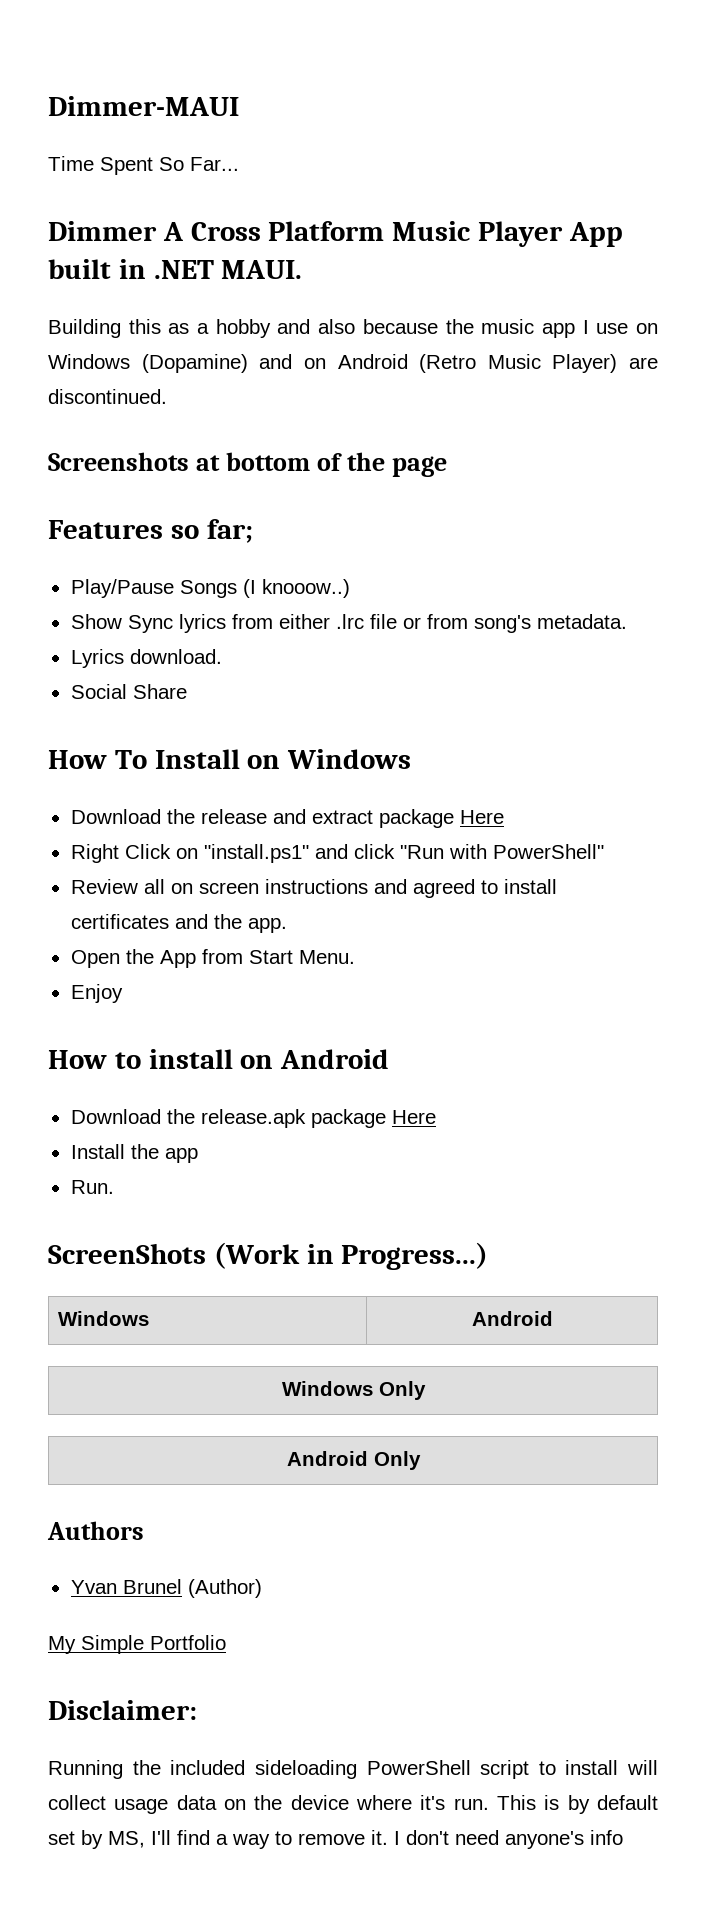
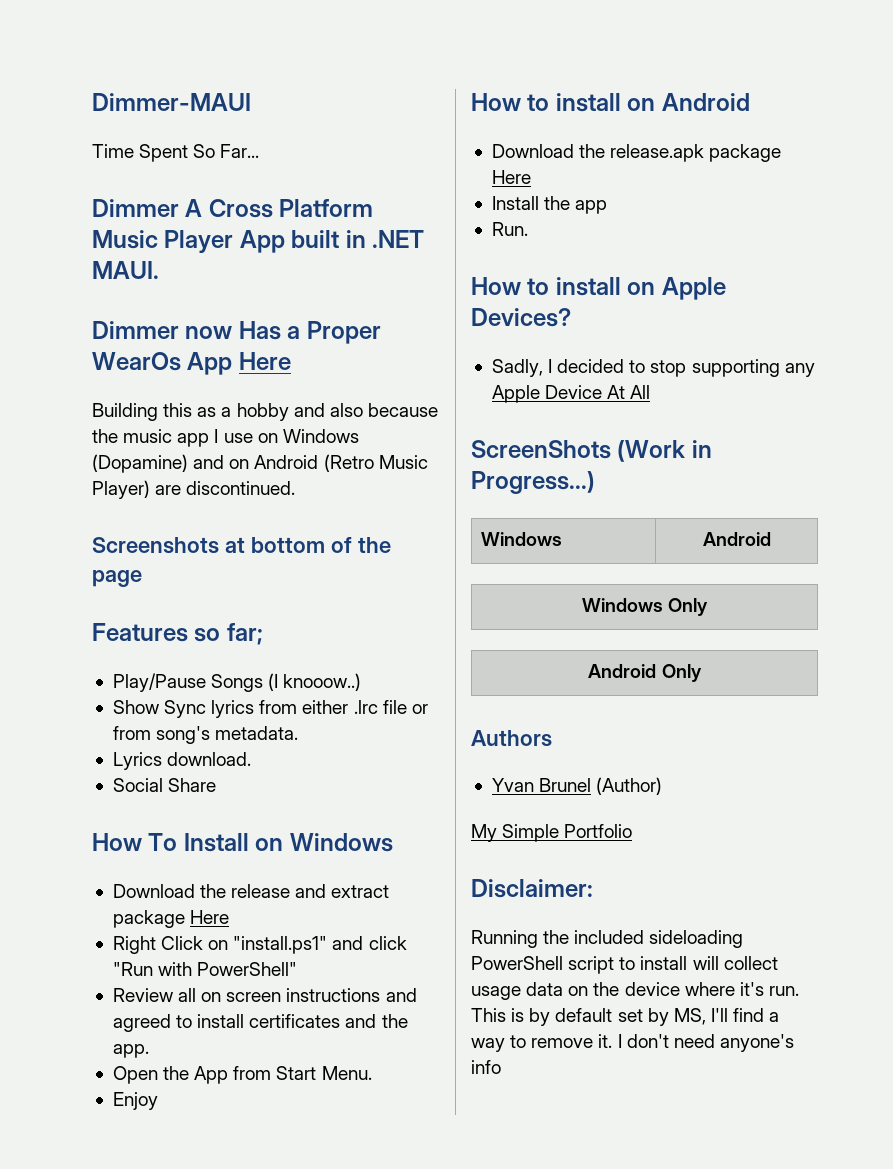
(303, 269) none -> [92,321,381,344] [92,352,291,375] // Dimmer now Has a Proper WearOs App Here
(114, 1187) none -> [471,277,726,300] [471,308,571,327] [491,359,815,377] [491,385,651,403] // How to install on Apple Devices? // Sadly, I decided to stop supporting any Apple Device At All

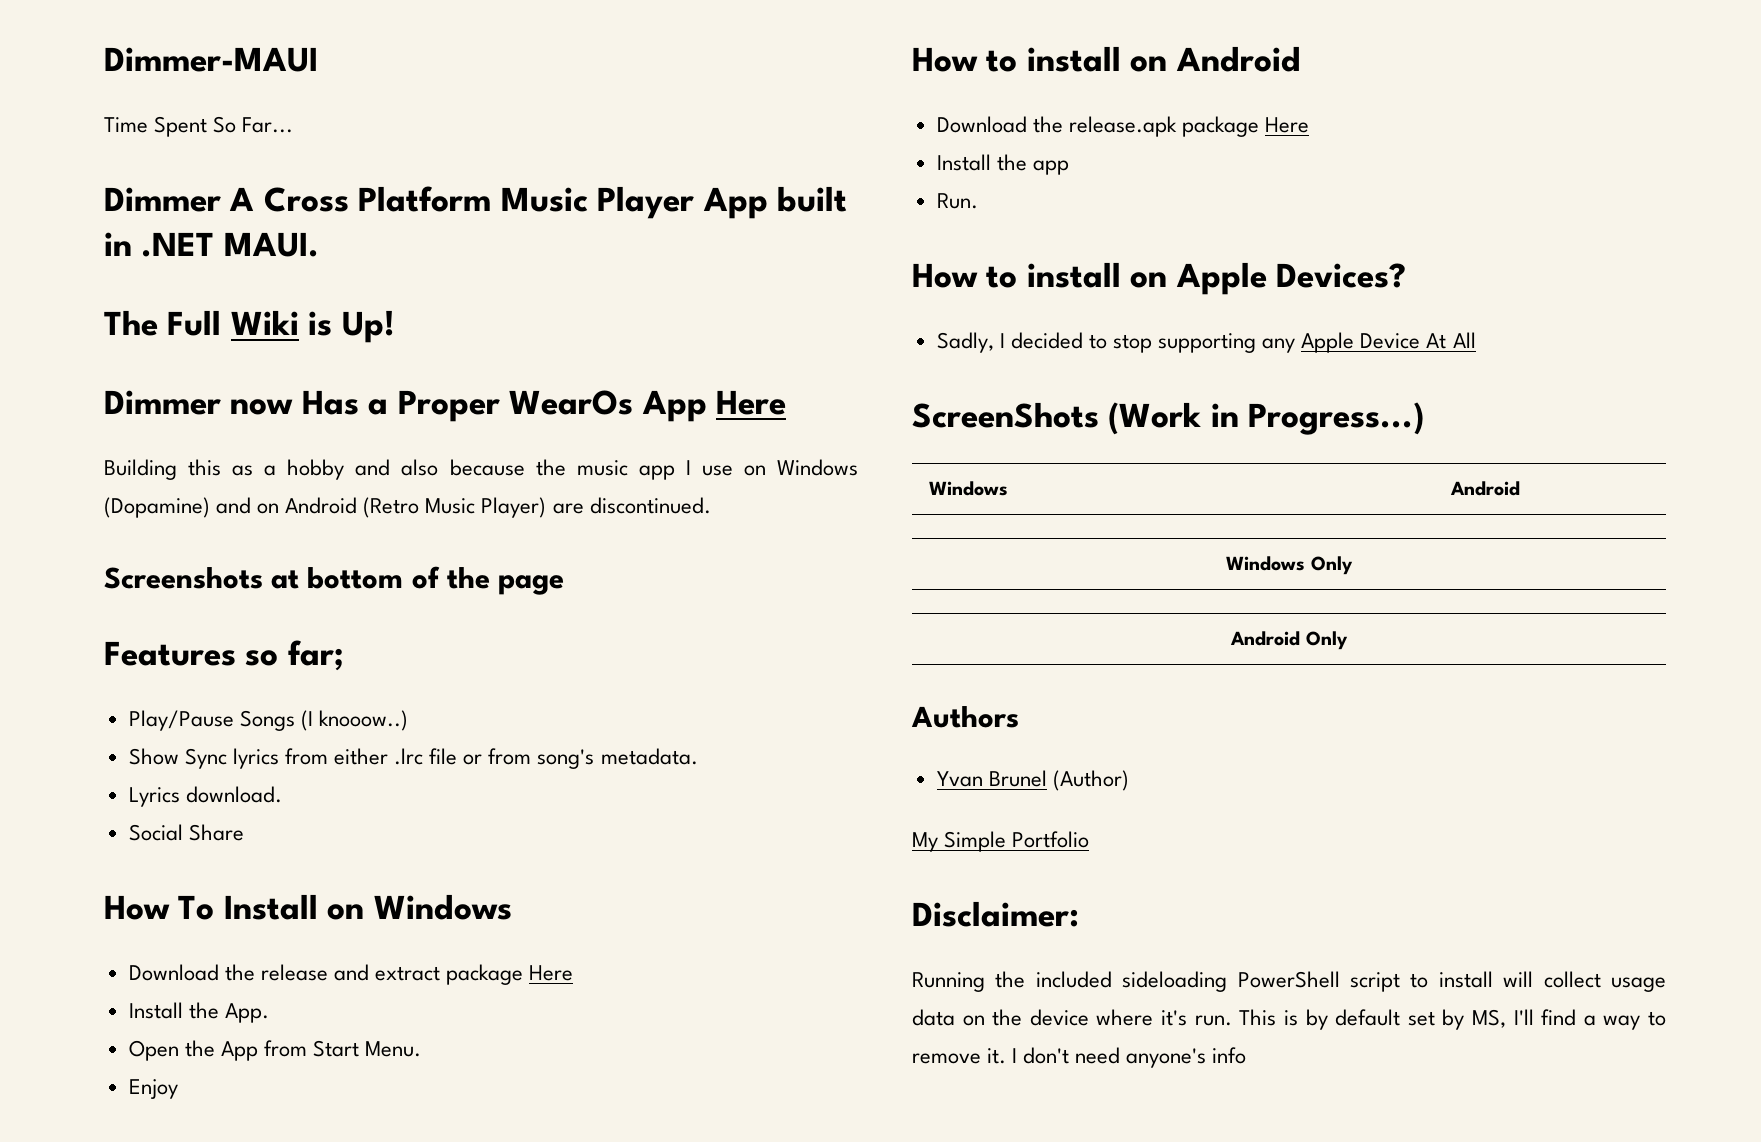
(159, 270) none -> [104,310,395,343] // The Full Wiki is Up!
[112,936,407,954] [112,962,298,976] [112,988,417,1002] [112,1014,408,1032] [112,1044,149,1058] Right Click on "install.ps1" and click "Run with PowerShell" // Review all on screen instructions and agreed to install certificates and the app. -> [128,1002,269,1023] Install the App.

